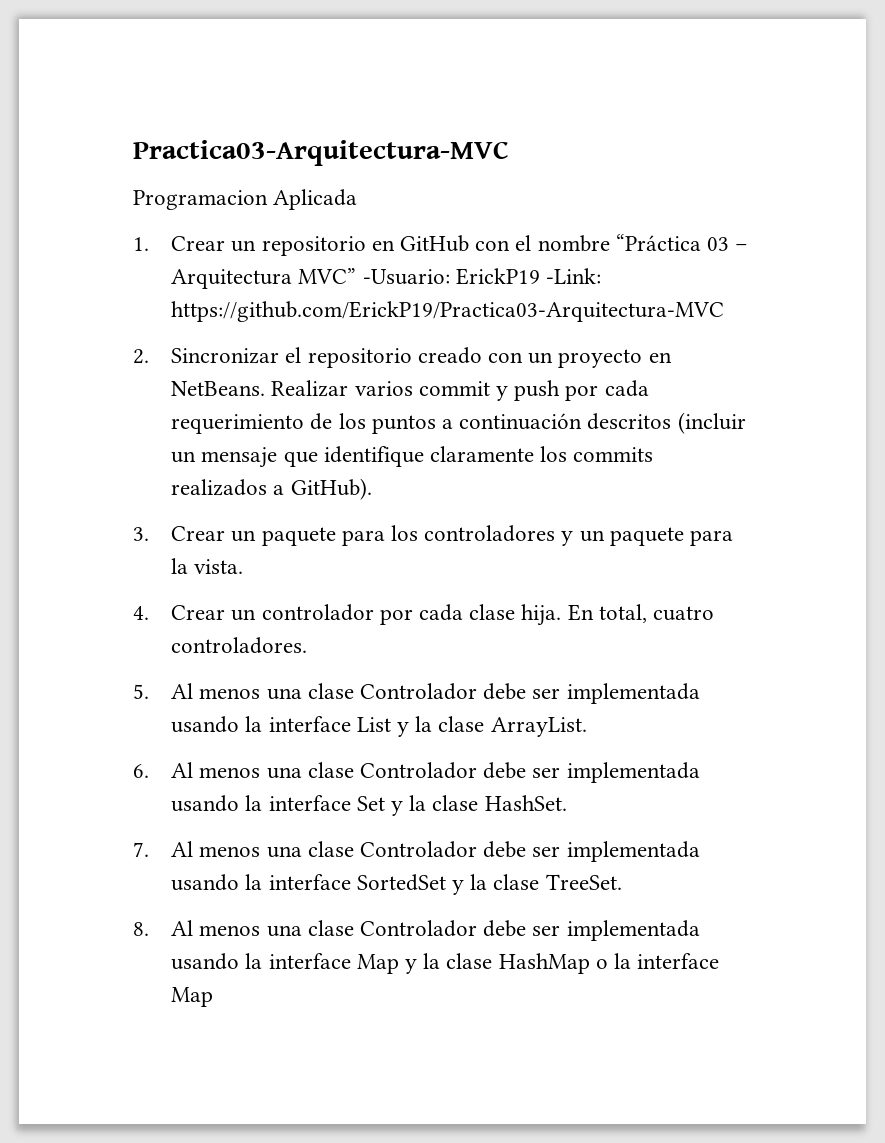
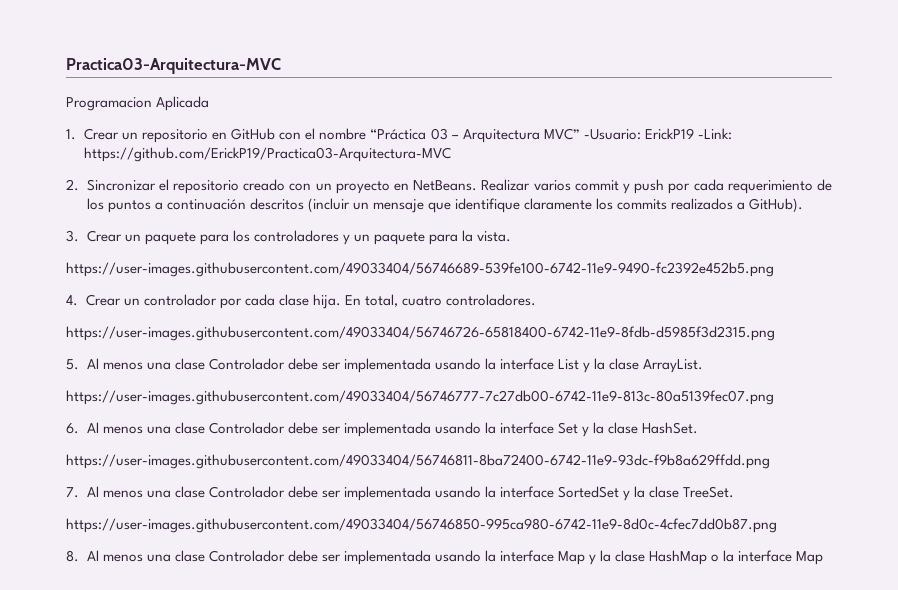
(244, 566) none -> [66,262,774,277] // https://user-images.githubusercontent.com/49033404/56746689-539fe100-6742-11e9-9490-fc2392e452b5.png
(308, 645) none -> [66,326,775,341] // https://user-images.githubusercontent.com/49033404/56746726-65818400-6742-11e9-8fdb-d5985f3d2315.png
(587, 727) none -> [66,390,774,405] // https://user-images.githubusercontent.com/49033404/56746777-7c27db00-6742-11e9-813c-80a5139fec07.png
(567, 803) none -> [66,454,770,469] // https://user-images.githubusercontent.com/49033404/56746811-8ba72400-6742-11e9-93dc-f9b8a629ffdd.png
(622, 882) none -> [66,518,777,533] // https://user-images.githubusercontent.com/49033404/56746850-995ca980-6742-11e9-8d0c-4cfec7dd0b87.png

